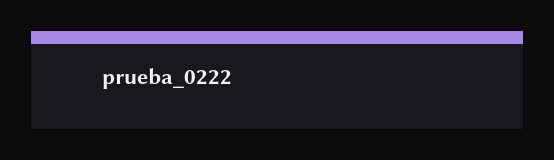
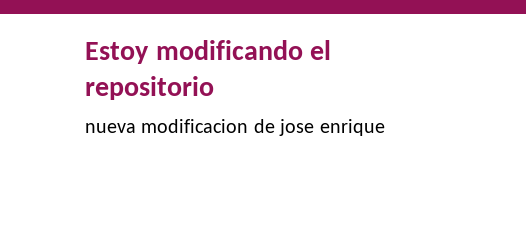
[102,68,232,89] prueba_0222 -> [85,40,332,64] [85,76,214,100] [85,119,385,136] Estoy modificando el repositorio // nueva modificacion de jose enrique

